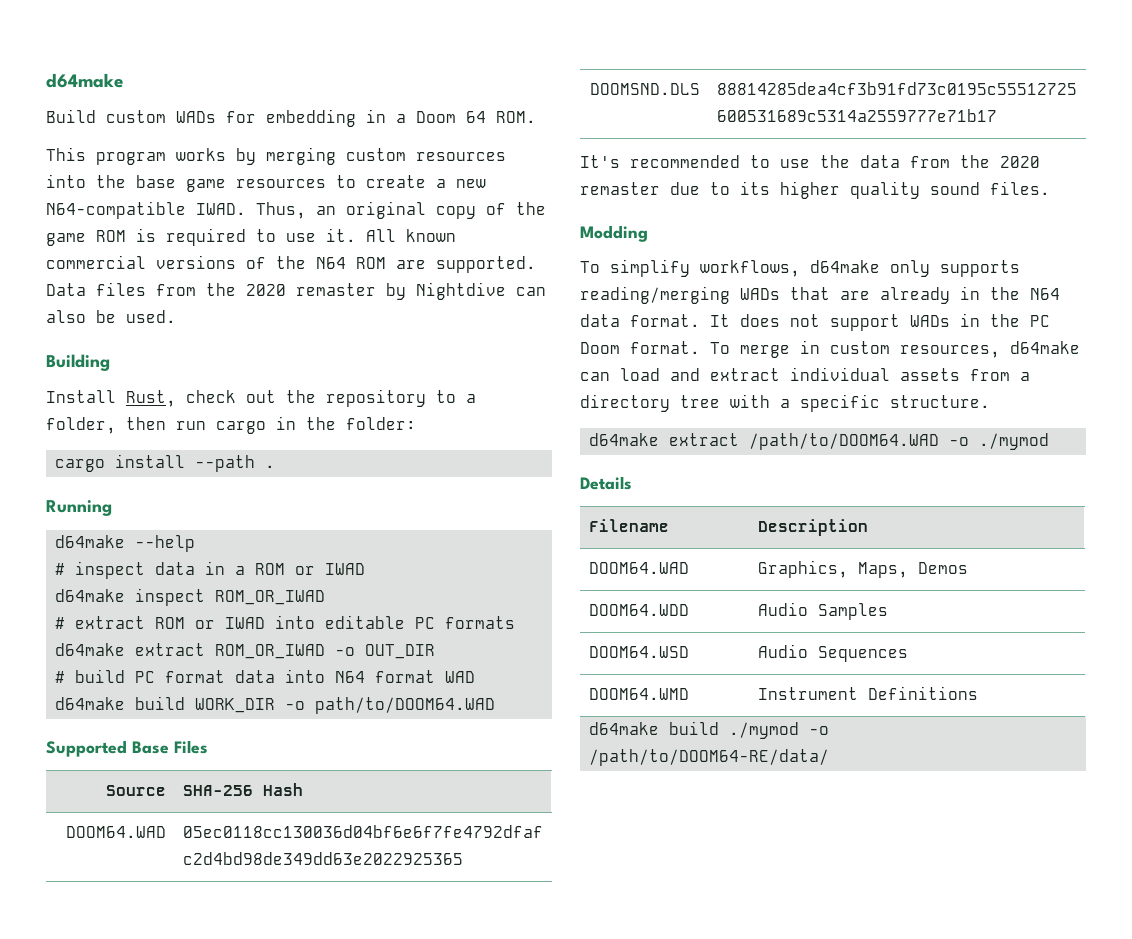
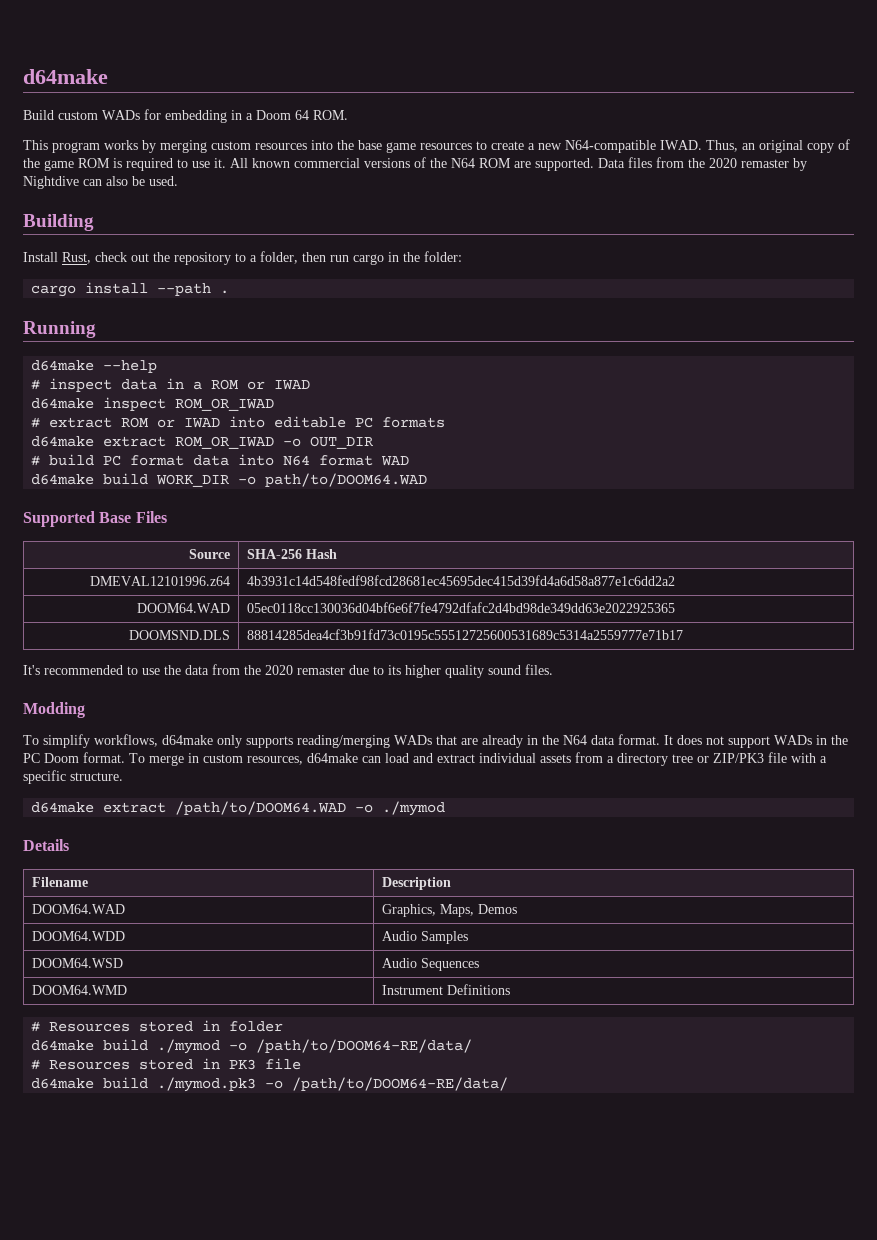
(303, 789) none -> [89,576,230,586] [247,575,676,586] // DMEVAL12101996.z64 | 4b3931c14d548fedf98fcd28681ec45695dec415d39fd4a6d58a877e1c6dd2a2
(720, 401) none -> [697,752,787,763] or ZIP/PK3 file
(978, 693) none -> [31,1020,284,1032] // # Resources stored in folder
(830, 757) none -> [31,1058,302,1070] [31,1077,509,1092] // # Resources stored in PK3 file // d64make build ./mymod.pk3 -o /path/to/DOOM64-RE/data/

